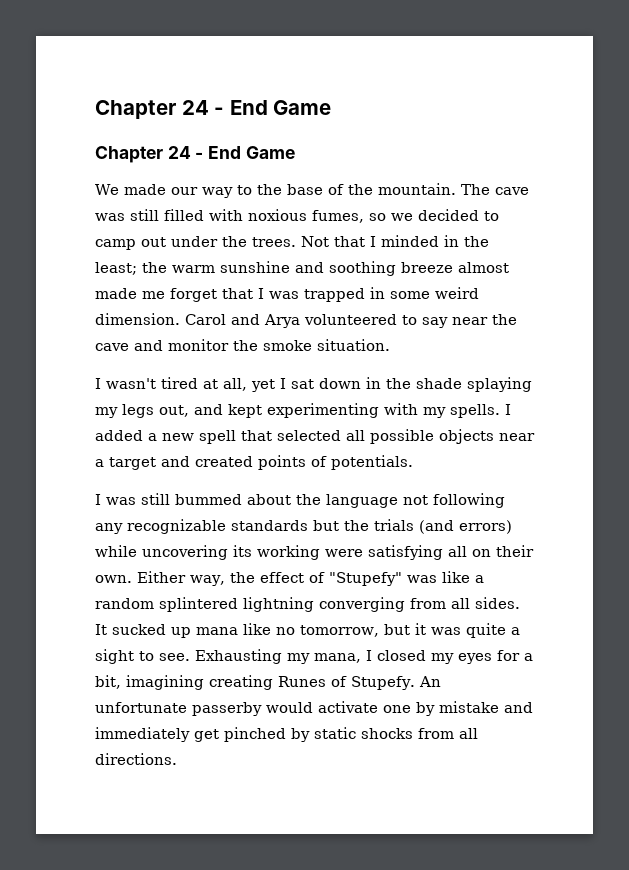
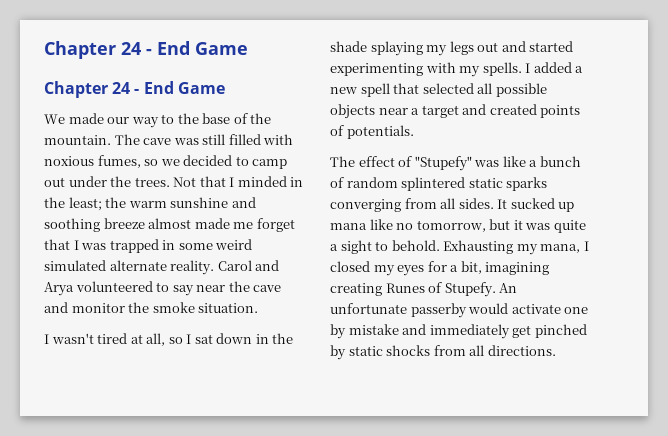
[95,313,180,325] dimension. -> [44,260,215,275] simulated alternate reality.
[251,379,275,392] yet -> [168,337,183,344] so
[159,404,262,418] out, and kept -> [477,41,574,52] out and started
[95,493,505,508] [95,519,512,534] [95,545,534,560] [95,571,255,586] I was still bummed about the language not following any recognizable standards but the trials (and errors) while uncovering its working were satisfying all on their own. Either way, the -> [330,156,355,167] The
[95,597,314,612] random splintered lightning -> [539,156,581,167] [330,177,548,191] bunch of random splintered static sparks
[159,653,190,661] see. -> [391,240,440,251] behold.

